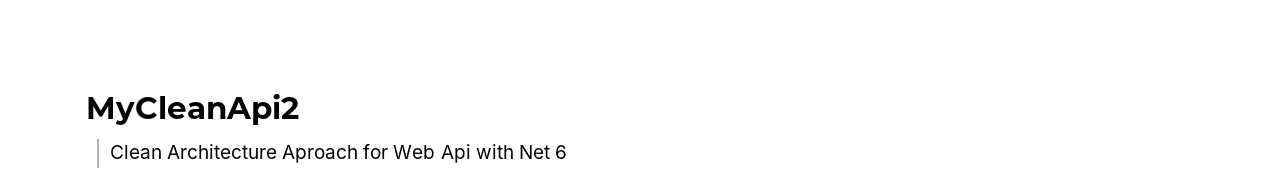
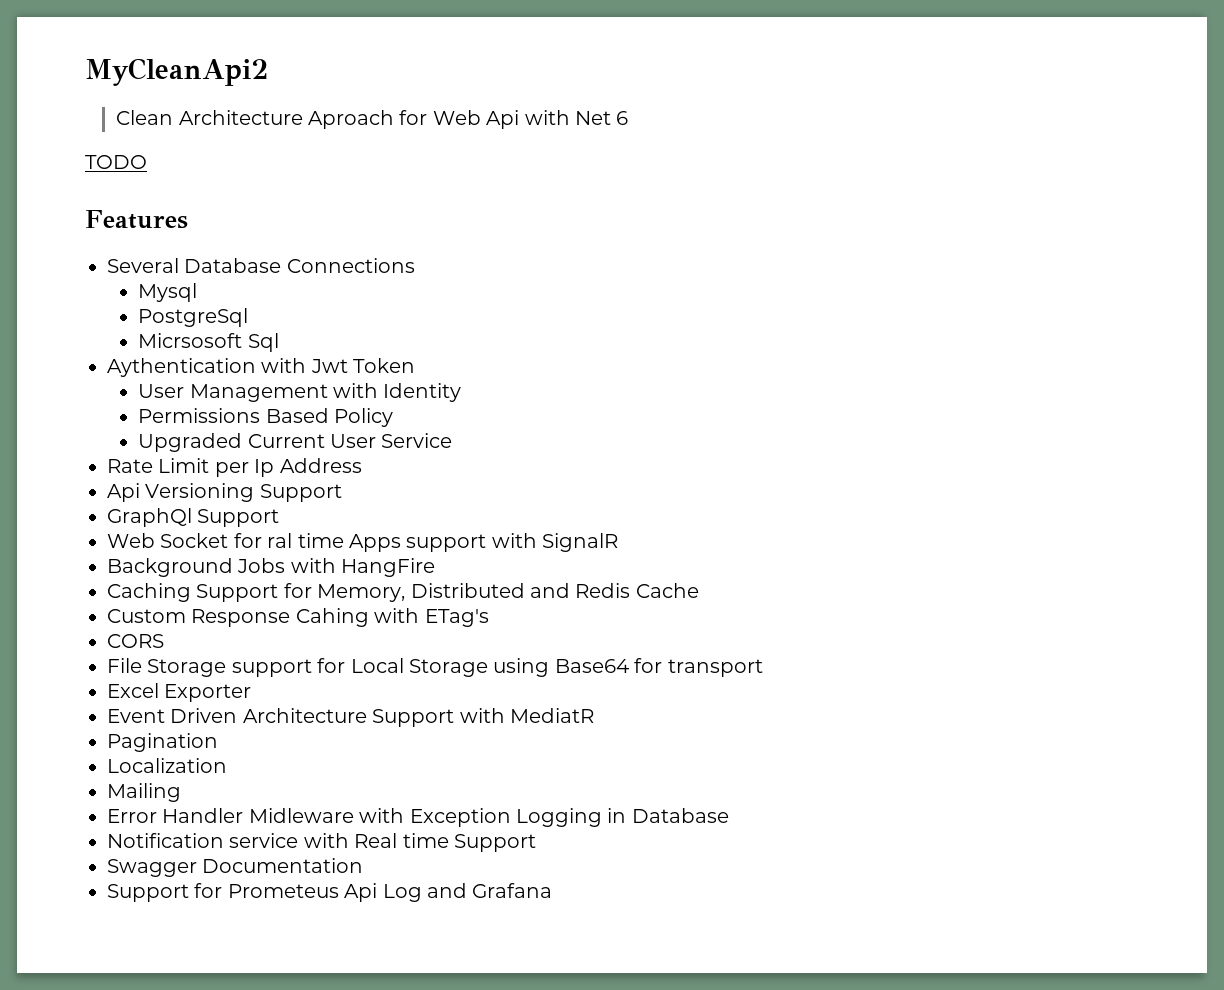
(567, 152) none -> [85,155,147,169] [85,210,188,229] [107,258,415,273] [138,283,198,302] [138,308,249,327] [138,333,279,352] [107,358,416,377] [138,383,462,402] [138,408,393,427] [138,433,453,452] [107,458,362,477] [107,483,342,502] [107,508,280,527] [107,533,619,552] [107,558,436,577] [107,583,699,602] [107,608,489,627] [107,634,164,648] [107,658,763,677] [107,683,252,702] [107,708,594,727] [107,733,218,752] [107,758,227,773] [107,783,181,802] [107,808,729,827] [107,833,536,852] [107,858,364,877] [107,883,553,902] // TODO // Features // Several Database Connections // Mysql // PostgreSql // Micrsosoft Sql // Aythentication with Jwt Token // User Management with Identity // Permissions Based Policy // Upgraded Current User Service // Rate Limit per Ip Address // Api Versioning Support // GraphQl Support // Web Socket for ral time Apps support with SignalR // Background Jobs with HangFire // Caching Support for Memory, Distributed and Redis Cache // Custom Response Cahing with ETag's // CORS // File Storage support for Local Storage using Base64 for transport // Excel Exporter // Event Driven Architecture Support with MediatR // Pagination // Localization // Mailing // Error Handler Midleware with Exception Logging in Database // Notification service with Real time Support // Swagger Documentation // Support for Prometeus Api Log and Grafana

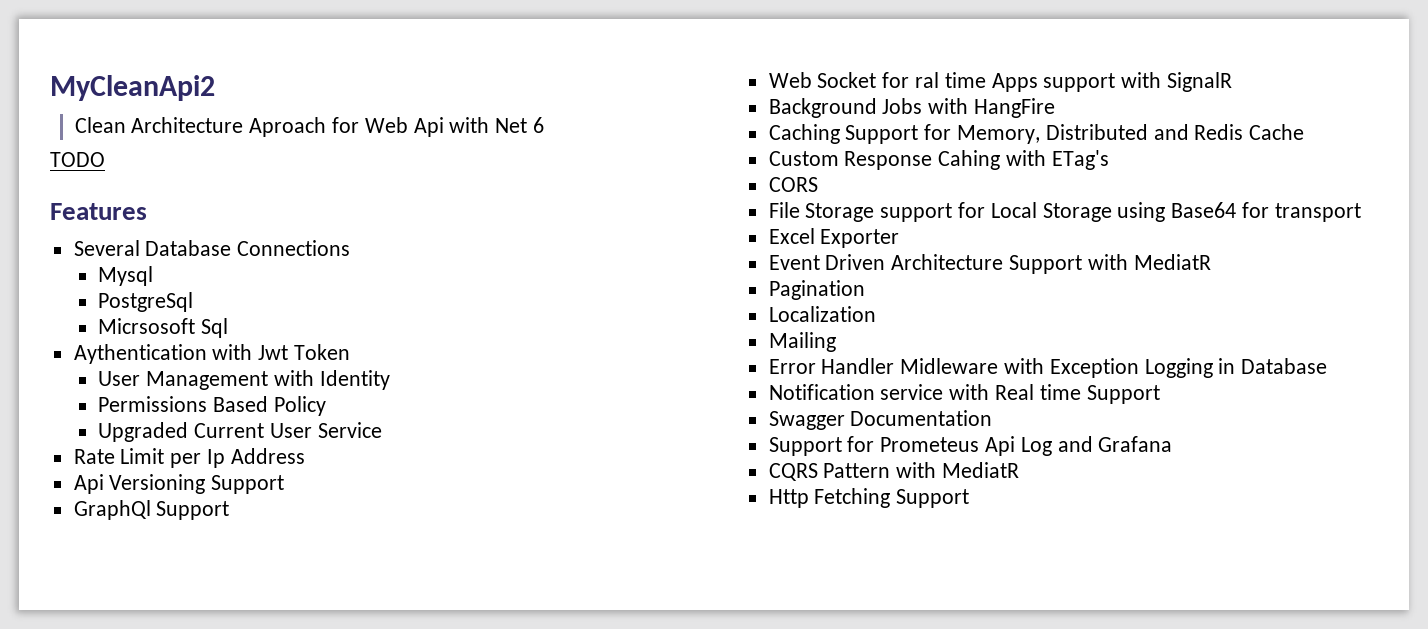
(553, 890) none -> [768,462,1020,481] [768,488,970,508] // CQRS Pattern with MediatR // Http Fetching Support

